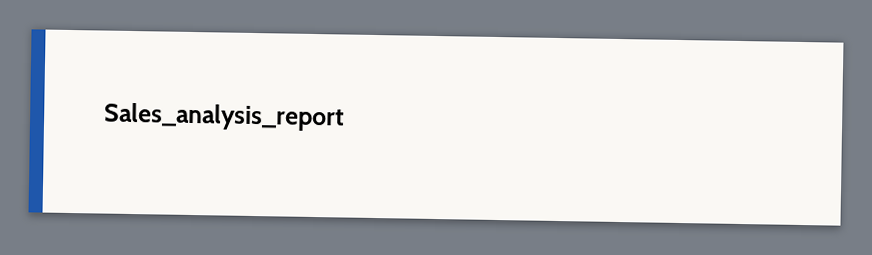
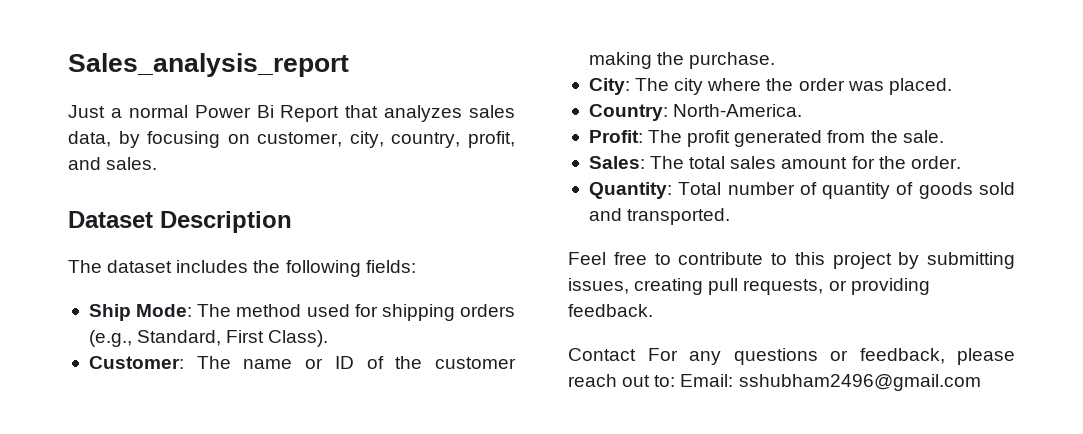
(345, 117) none -> [68,105,515,122] [68,131,515,148] [68,157,158,170] [68,211,292,233] [68,260,416,277] [88,304,515,321] [88,330,329,347] [88,356,516,369] [588,52,776,69] [588,78,952,95] [588,104,803,121] [588,130,944,147] [588,156,961,169] [588,182,1015,199] [588,208,731,225] [568,252,1015,269] [568,278,930,295] [568,304,653,317] [568,348,1015,365] [568,374,981,391] // Just a normal Power Bi Report that analyzes sales data, by focusing on customer, city, country, profit, and sales. // Dataset Description // The dataset includes the following fields: // Ship Mode: The method used for shipping orders (e.g., Standard, First Class). // Customer: The name or ID of the customer making the purchase. // City: The city where the order was placed. // Country: North-America. // Profit: The profit generated from the sale. // Sales: The total sales amount for the order. // Quantity: Total number of quantity of goods sold and transported. // Feel free to contribute to this project by submitting issues, creating pull requests, or providing feedback. // Contact For any questions or feedback, please reach out to: Email: sshubham2496@gmail.com

